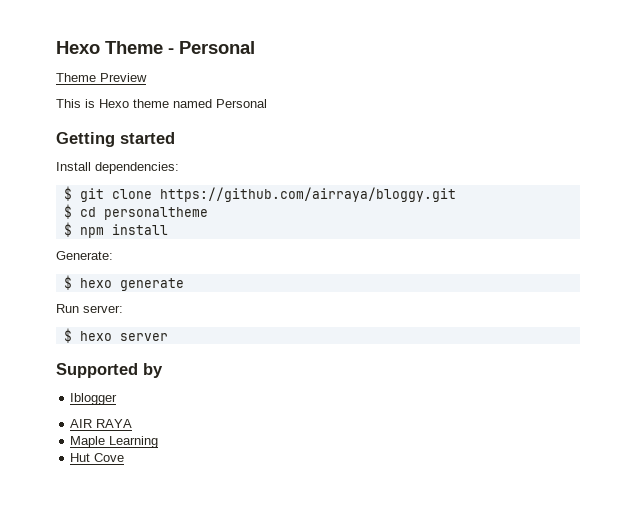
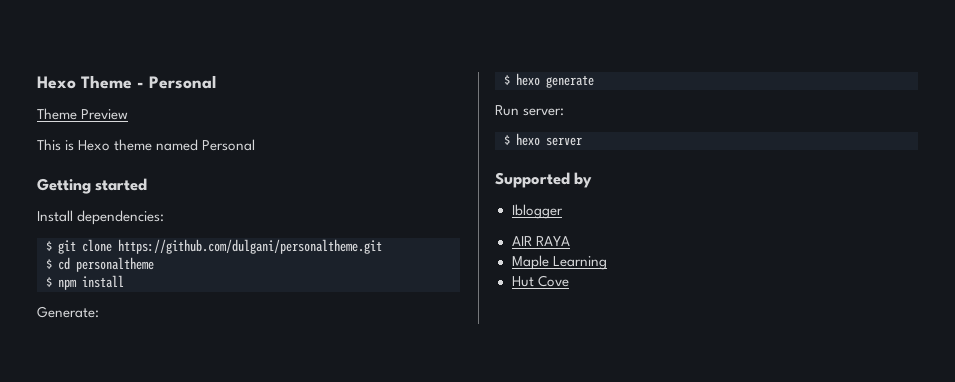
[159,187,456,202] https://github.com/airraya/bloggy.git -> [118,239,382,254] https://github.com/dulgani/personaltheme.git

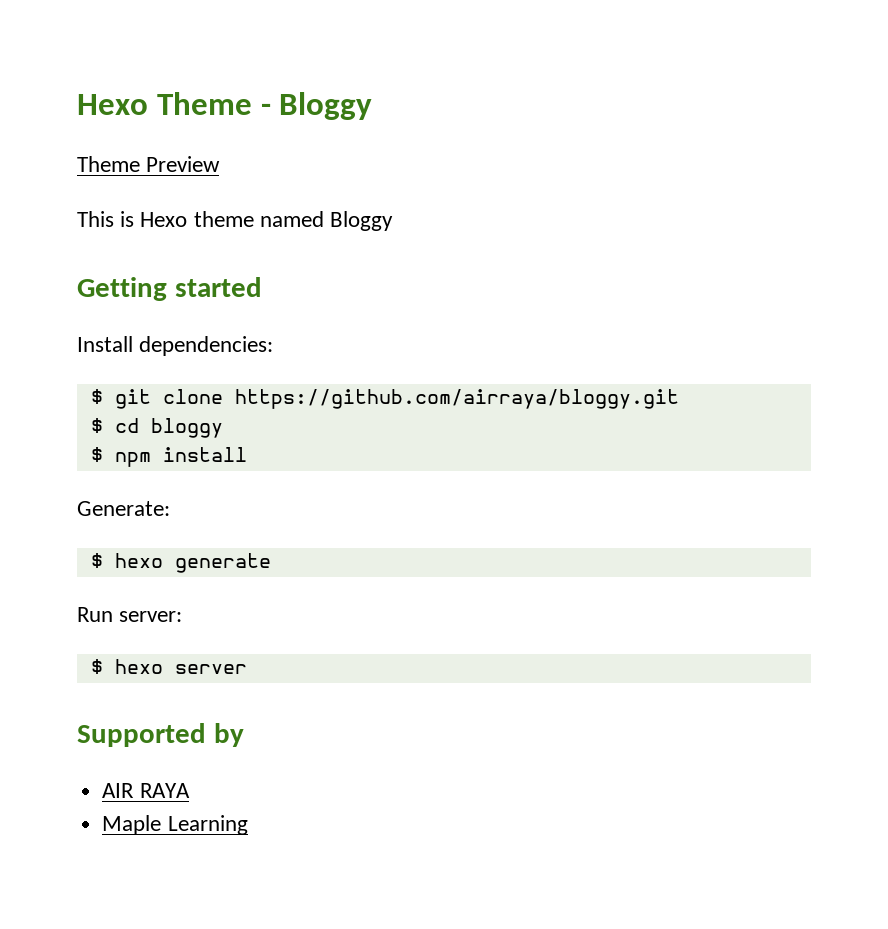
[149,75,216,89] Personal -> [279,92,373,120] Bloggy
[202,139,256,151] Personal -> [330,211,394,231] Bloggy
[118,239,382,254] https://github.com/dulgani/personaltheme.git -> [234,389,679,409] https://github.com/airraya/bloggy.git
[76,257,154,272] personaltheme -> [150,418,223,438] bloggy
[511,204,563,219] // Iblogger -> (244, 735) none
[511,275,569,287] // Hut Cove -> (248, 825) none

